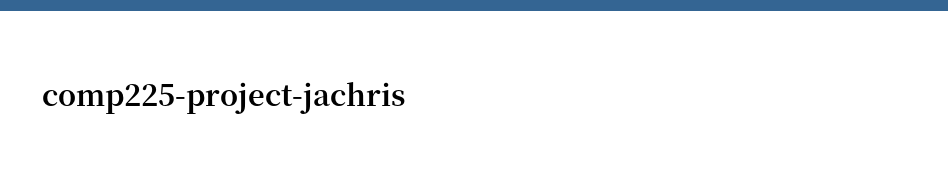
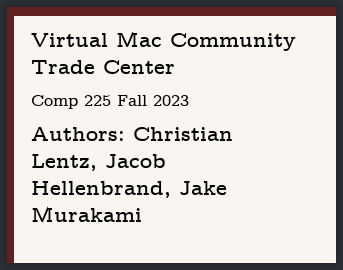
[42,82,405,114] comp225-project-jachris -> [31,31,296,51] [31,60,175,74] [31,95,189,109] [31,127,233,141] [31,154,166,171] [31,181,227,198] [31,206,142,222] Virtual Mac Community Trade Center // Comp 225 Fall 2023 // Authors: Christian Lentz, Jacob Hellenbrand, Jake Murakami

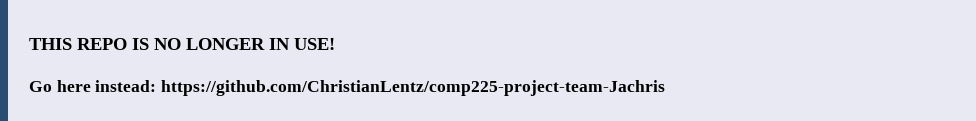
[31,31,296,51] [31,60,175,74] [31,95,189,109] [31,127,233,141] [31,154,166,171] [31,181,227,198] [31,206,142,222] Virtual Mac Community Trade Center // Comp 225 Fall 2023 // Authors: Christian Lentz, Jacob Hellenbrand, Jake Murakami -> [29,38,335,50] [29,80,666,96] THIS REPO IS NO LONGER IN USE! // Go here instead: https://github.com/ChristianLentz/comp225-project-team-Jachris

